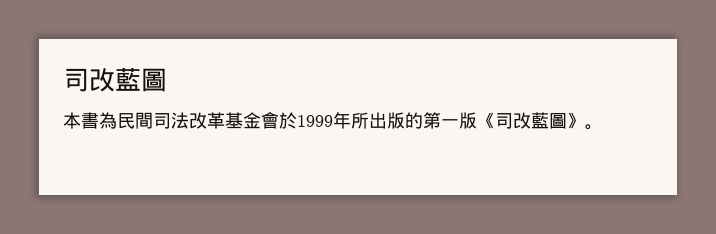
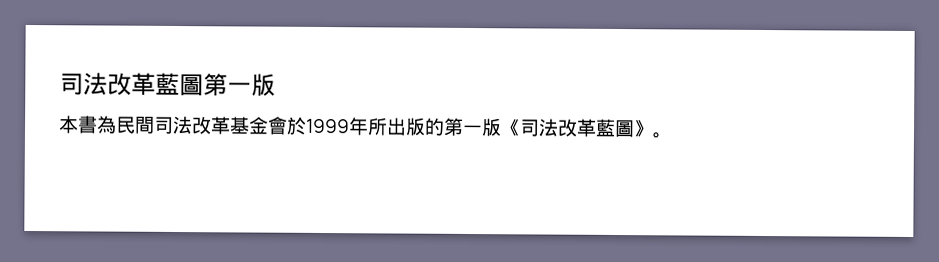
[63,67,167,92] 司改藍圖 -> [59,72,276,97] 司法改革藍圖第一版
[513,112,531,129] 改 -> [538,118,597,137] 法改革

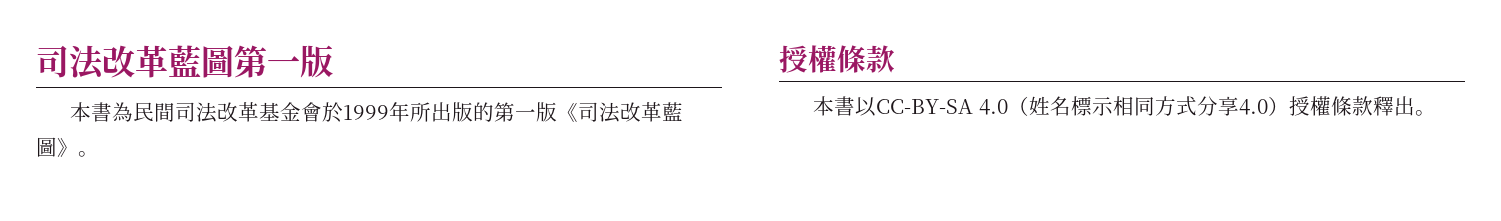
(672, 135) none -> [779,45,895,73] [813,96,1437,117] // 授權條款 // 本書以CC-BY-SA 4.0（姓名標示相同方式分享4.0）授權條款釋出。

